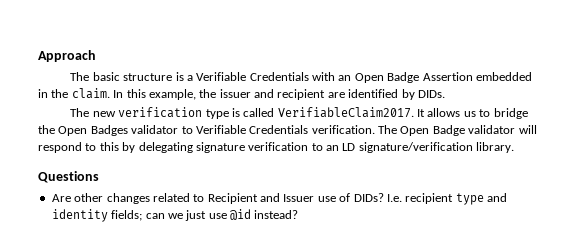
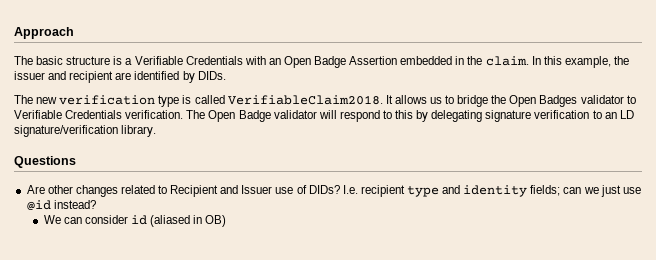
[277,107,414,118] VerifiableClaim2017. -> [227,95,383,105] VerifiableClaim2018.
(299, 214) none -> [43,215,227,227] // We can consider id (aliased in OB)

